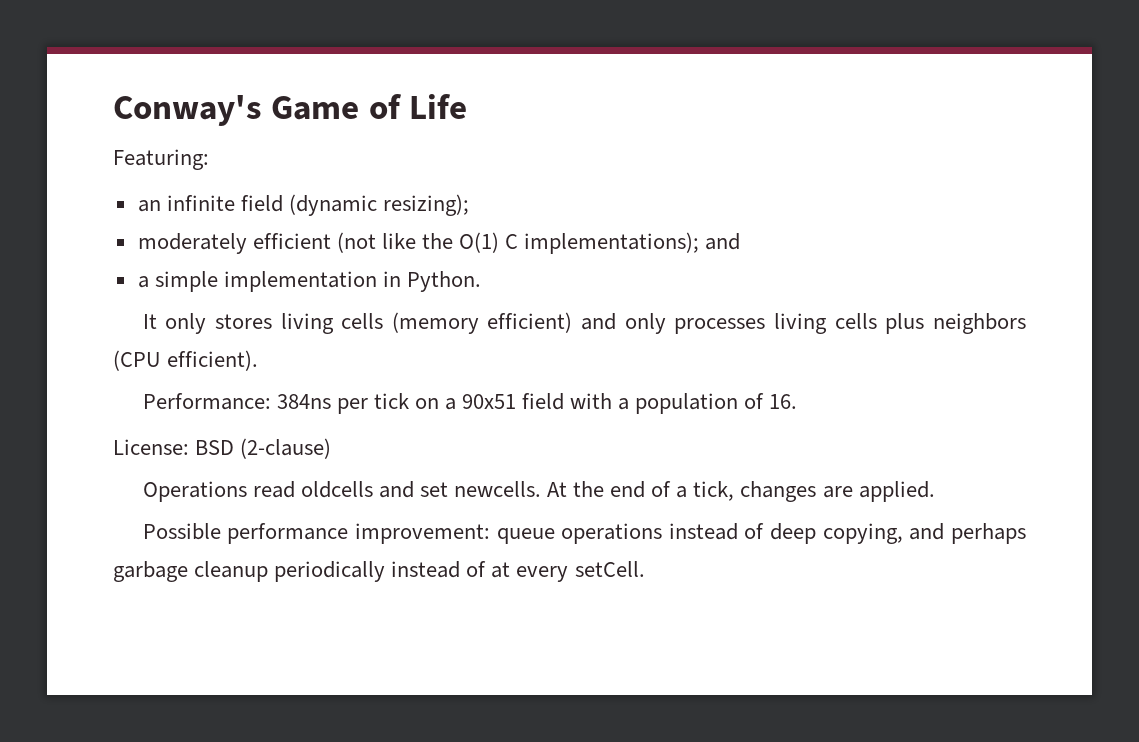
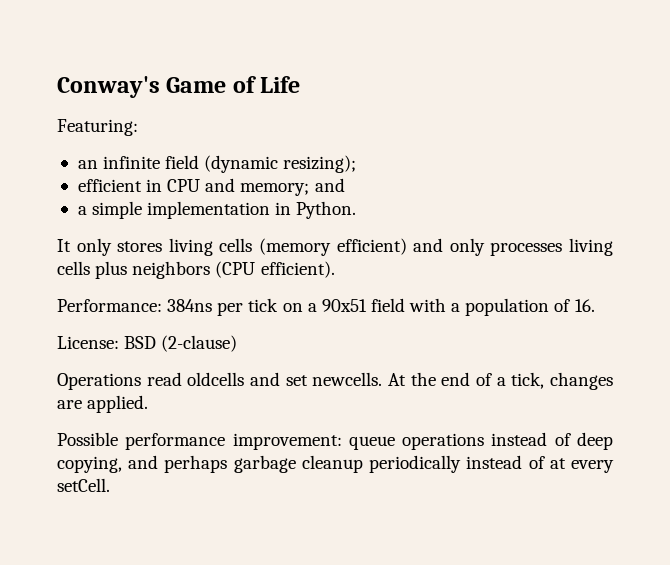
[137,232,700,254] moderately efficient (not like the O(1) C implementations); -> [77,178,310,196] efficient in CPU and memory;

